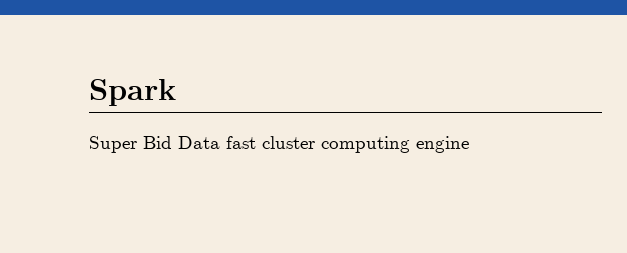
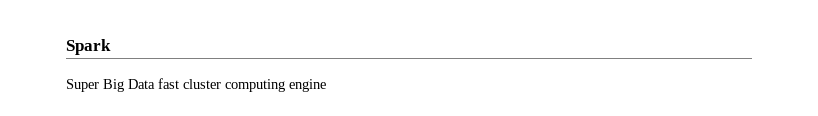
[143,136,172,149] Bid -> [103,79,124,92] Big

